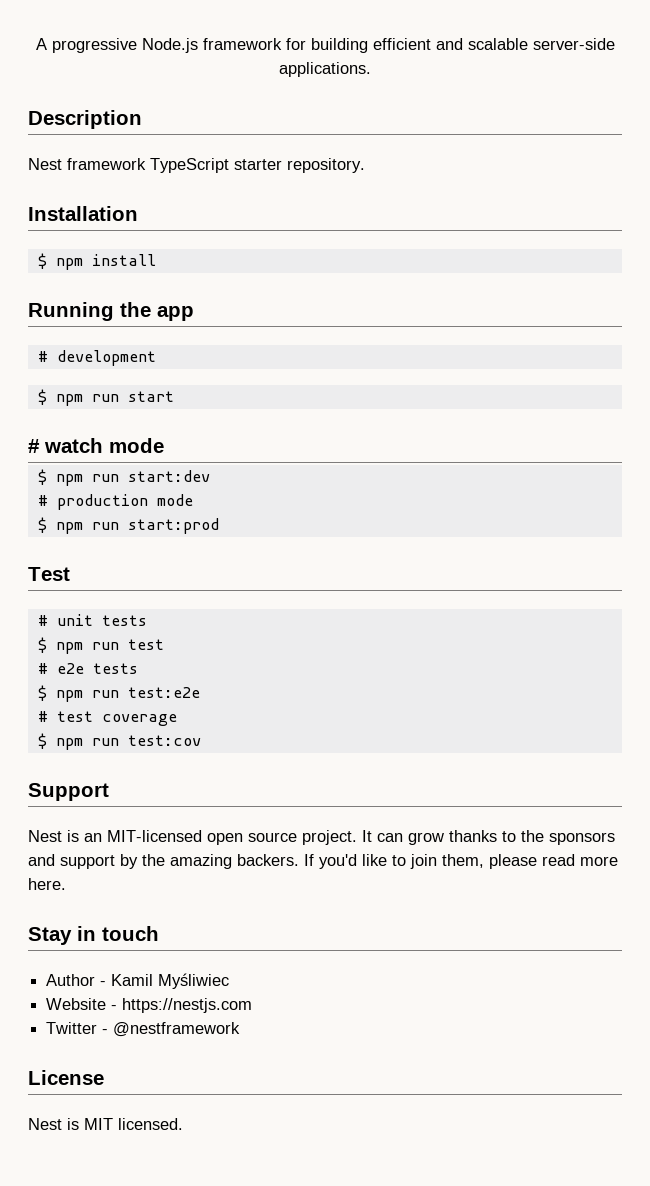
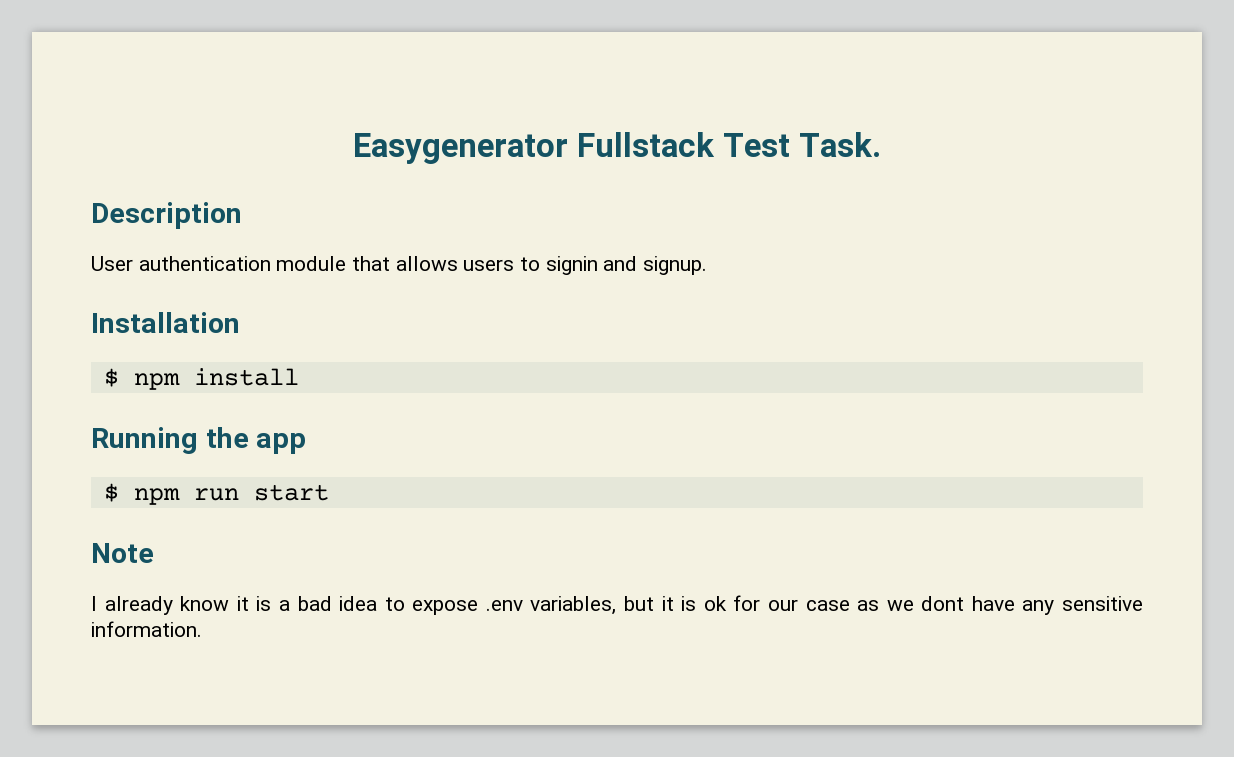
[35,38,615,53] [279,62,371,77] [28,110,142,129] [28,158,365,173] A progressive Node.js framework for building efficient and scalable server-side applications. // Description // Nest framework TypeScript starter repository. -> [353,132,881,164] [91,202,242,229] [91,256,708,275] Easygenerator Fullstack Test Task. // Description // User authentication module that allows users to signin and signup.
[37,350,156,366] // # development -> (307, 443) none
[28,438,164,453] [37,469,210,486] [37,494,193,510] [37,517,219,534] [28,567,70,581] [37,614,147,626] [37,637,164,654] [37,663,138,674] [37,685,200,702] [37,711,177,726] [37,733,201,750] [28,783,109,801] [28,830,615,845] [28,854,618,869] [28,878,66,890] [28,926,159,945] [46,973,230,989] [46,998,253,1013] [46,1022,241,1037] [28,1070,104,1085] [28,1118,183,1130] # watch mode // $ npm run start:dev // # production mode // $ npm run start:prod // Test // # unit tests // $ npm run test // # e2e tests // $ npm run test:e2e // # test coverage // $ npm run test:cov // Support // Nest is an MIT-licensed open source project. It can grow thanks to the sponsors and support by the amazing backers. If you'd like to join them, please read more here. // Stay in touch // Author - Kamil Myśliwiec // Website - https://nestjs.com // Twitter - @nestframework // License // Nest is MIT licensed. -> [91,543,154,563] [91,595,1144,615] [91,621,202,637] Note // I already know it is a bad idea to expose .env variables, but it is ok for our case as we dont have any sensitive information.

